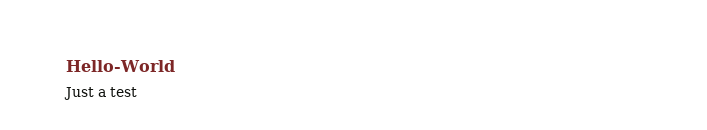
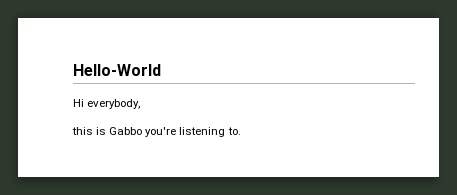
[64,87,137,100] Just a test -> [73,99,141,109] [72,127,241,137] Hi everybody, // this is Gabbo you're listening to.

